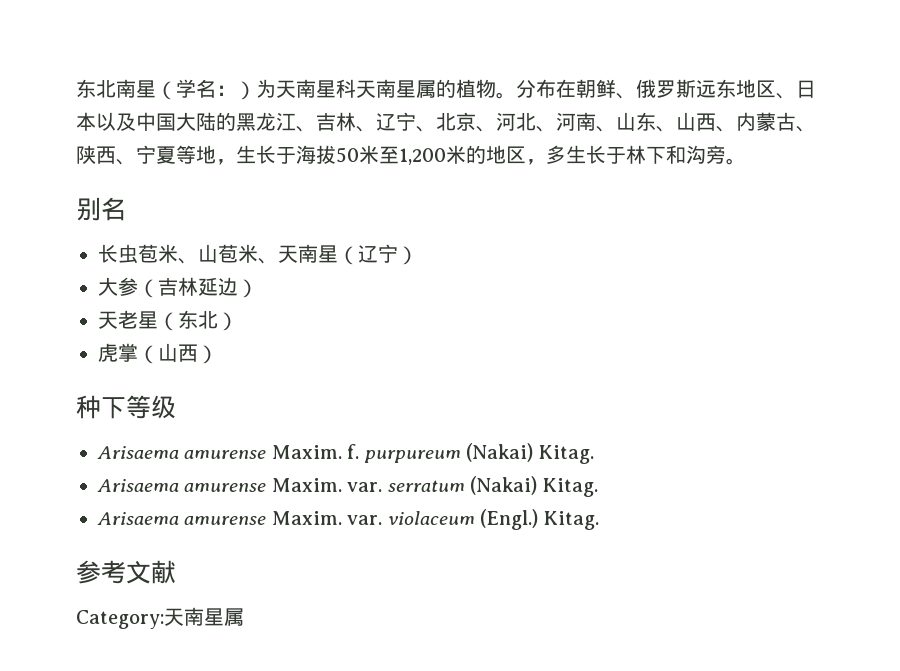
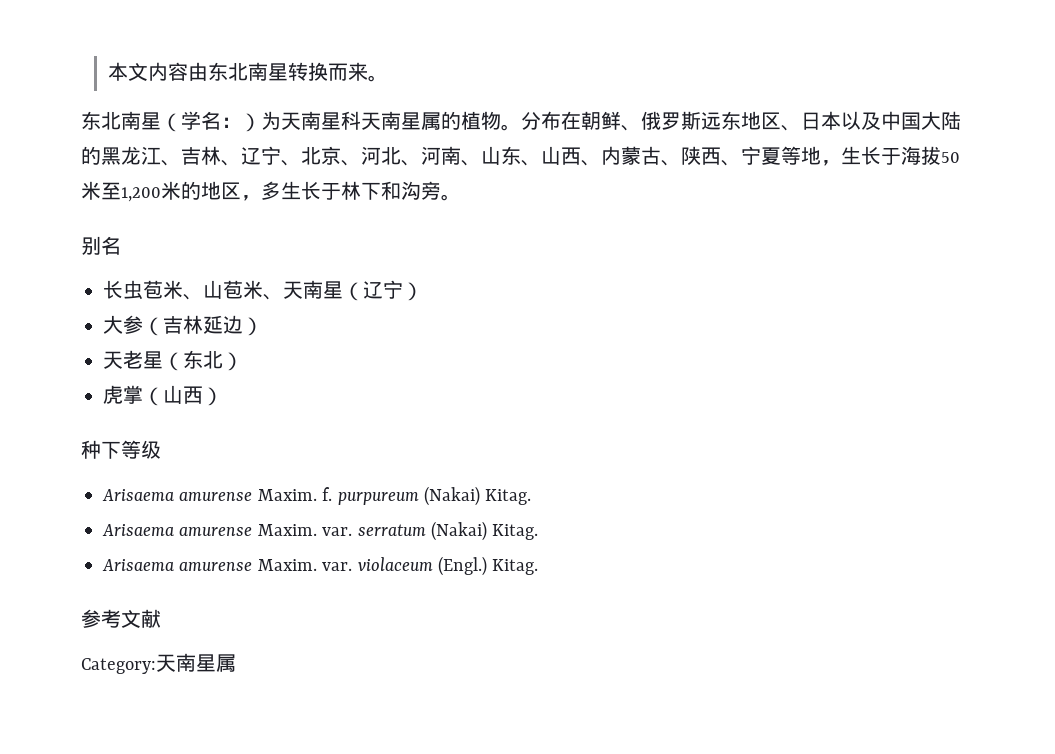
(76, 88) none -> [107,62,388,82] 本文内容由东北南星转换而来。 //

